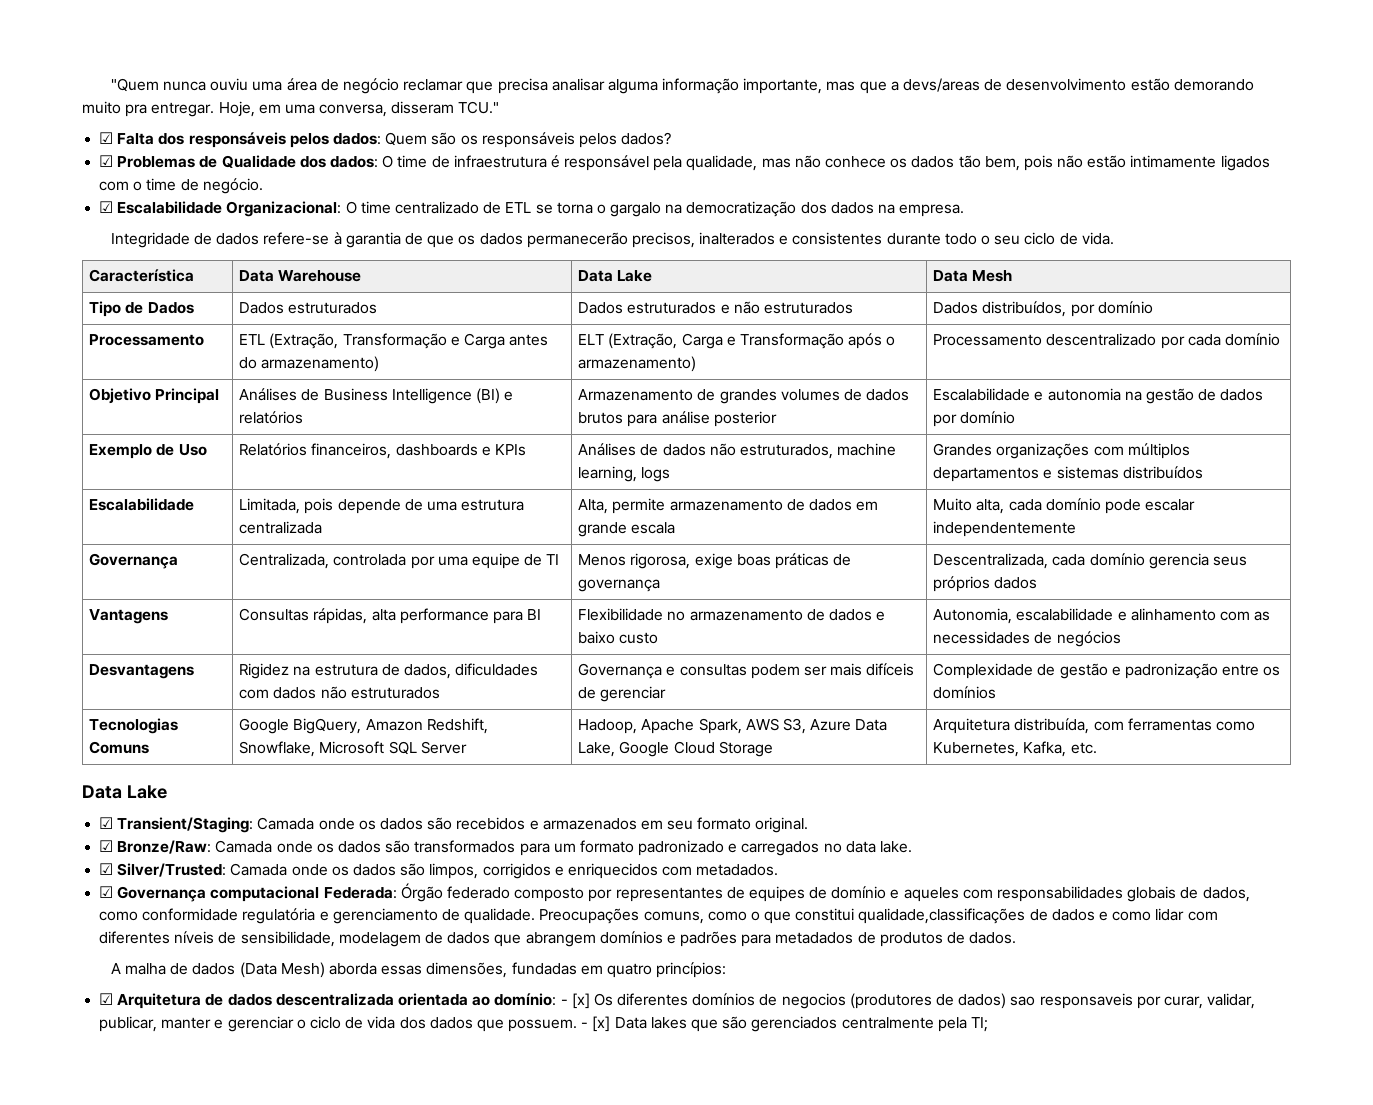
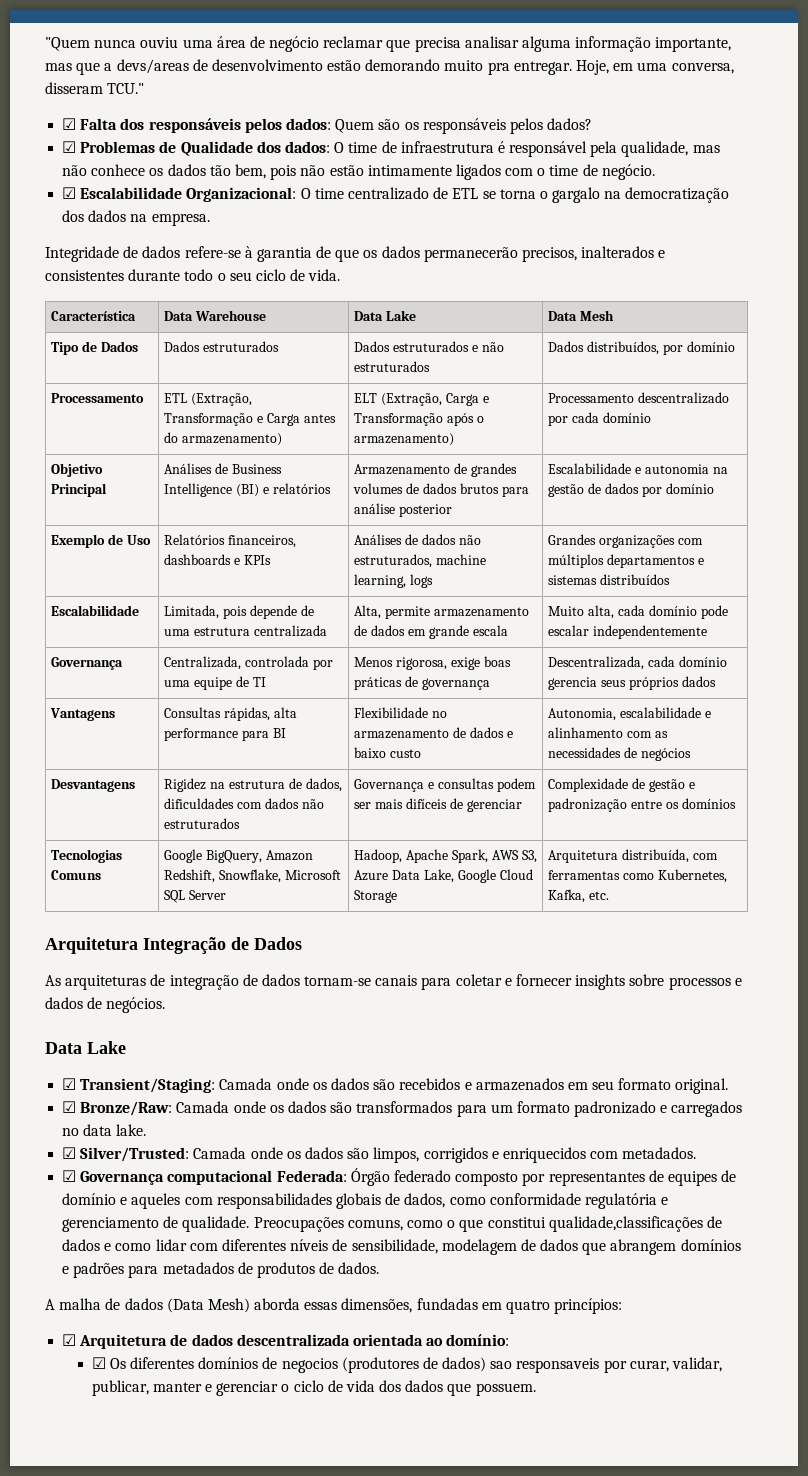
(1097, 748) none -> [45,937,302,954] [45,974,742,990] [45,997,166,1013] // Arquitetura Integração de Dados // As arquiteturas de integração de dados tornam-se canais para coletar e fornecer insights sobre processos e dados de negócios.
[560,993,590,1009] - [x] -> [91,1357,106,1369] // ☑
[581,1016,988,1032] - [x] Data lakes que são gerenciados centralmente pela TI; -> (536, 1389) none

